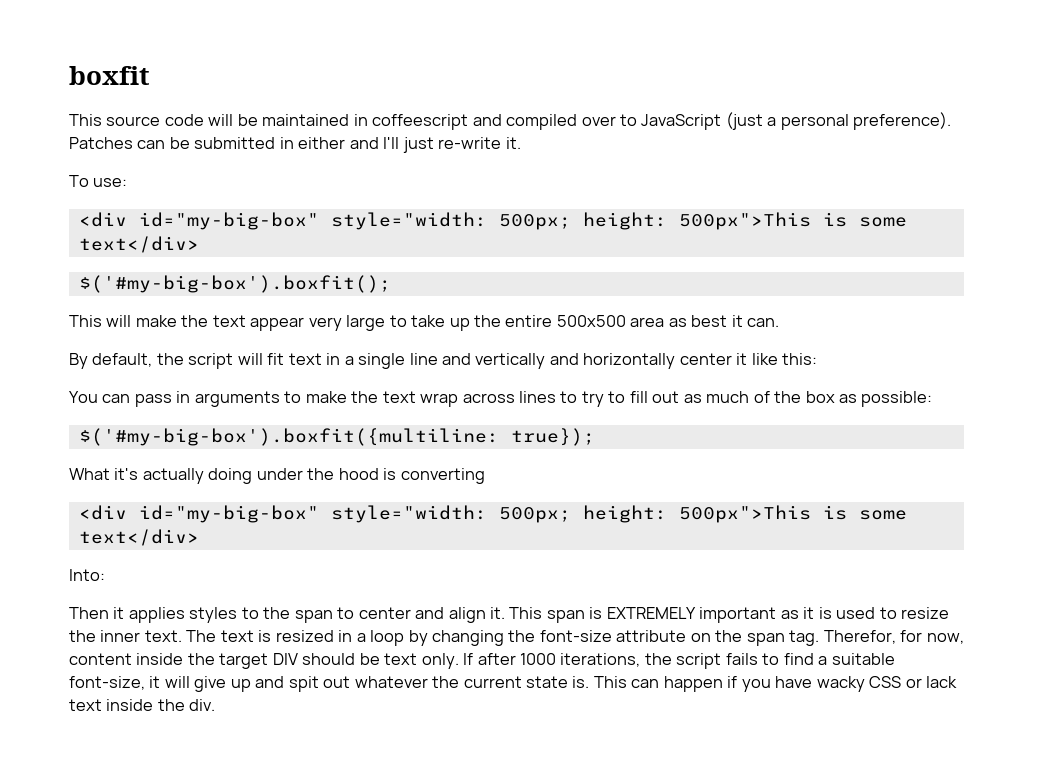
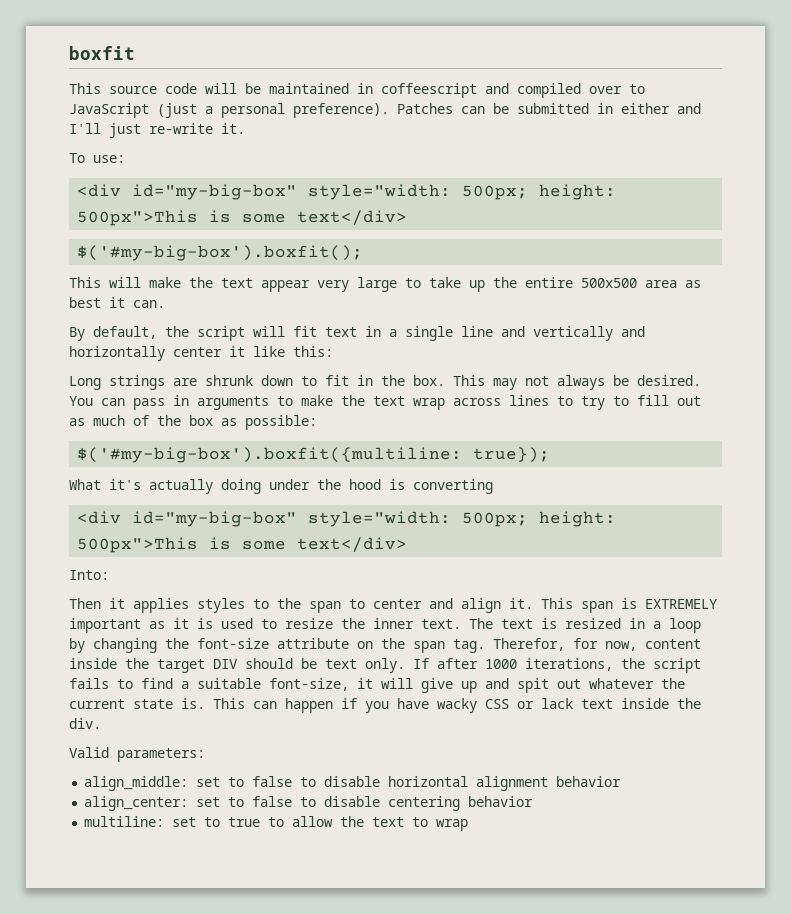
(818, 359) none -> [69,375,701,390] Long strings are shrunk down to fit in the box. This may not always be desired.
(216, 705) none -> [69,747,205,762] [84,776,622,791] [84,796,534,811] [84,816,469,831] // Valid parameters: // align_middle: set to false to disable horizontal alignment behavior // align_center: set to false to disable centering behavior // multiline: set to true to allow the text to wrap

